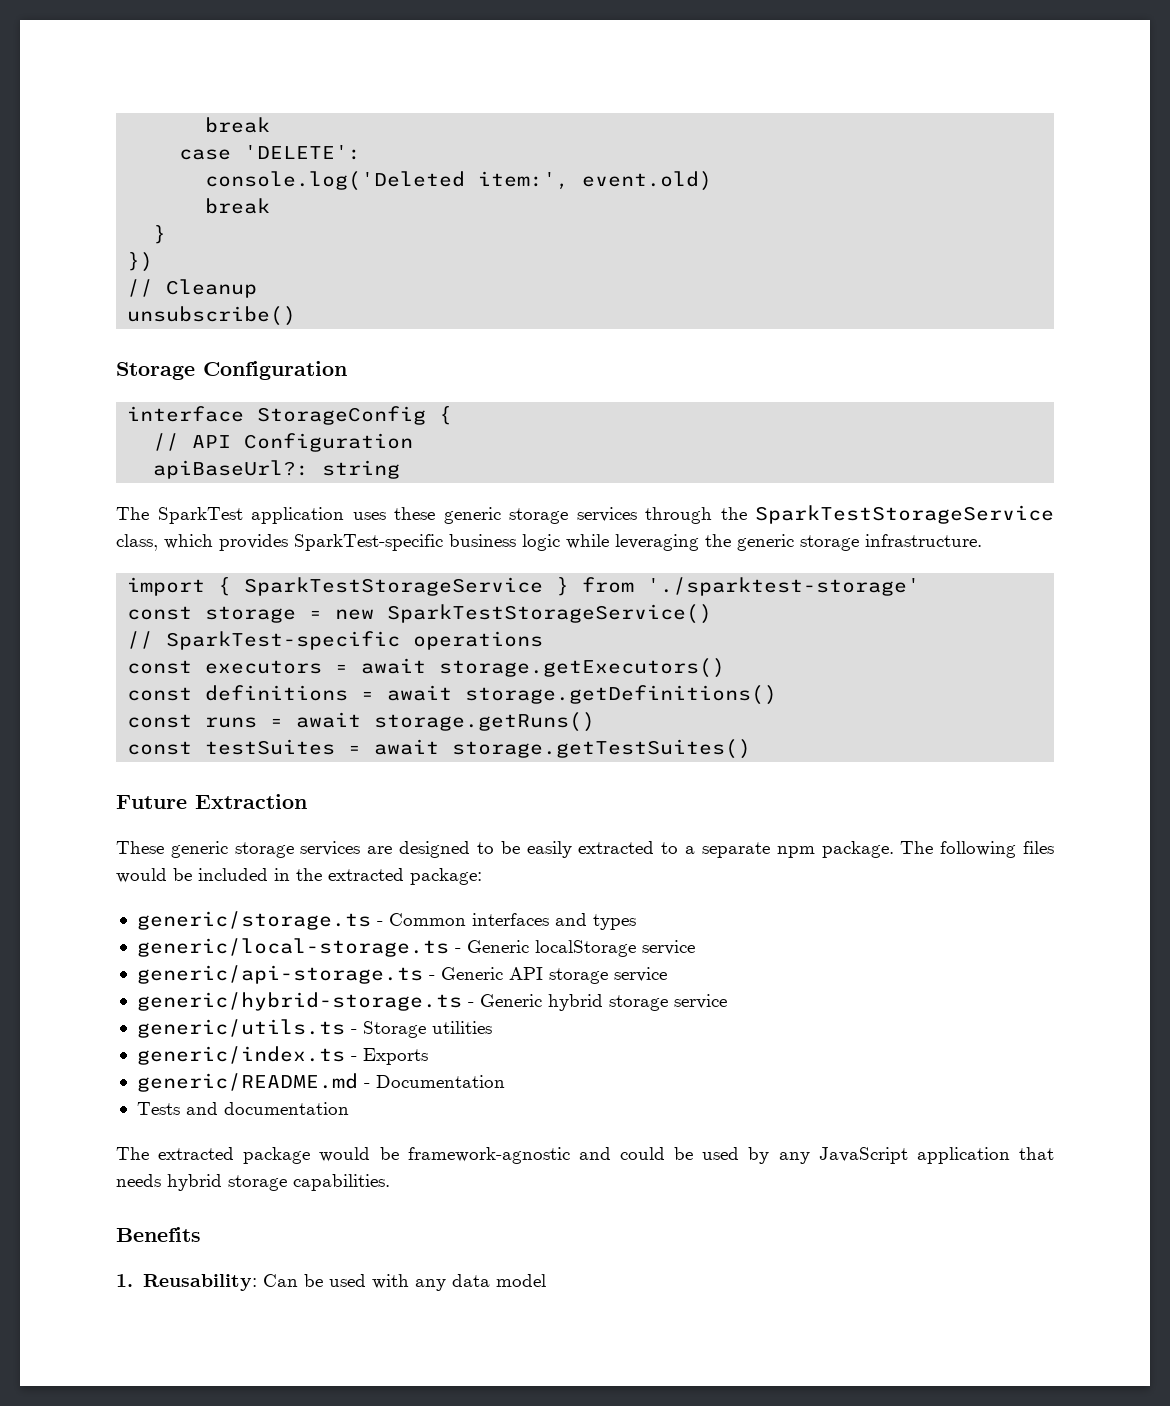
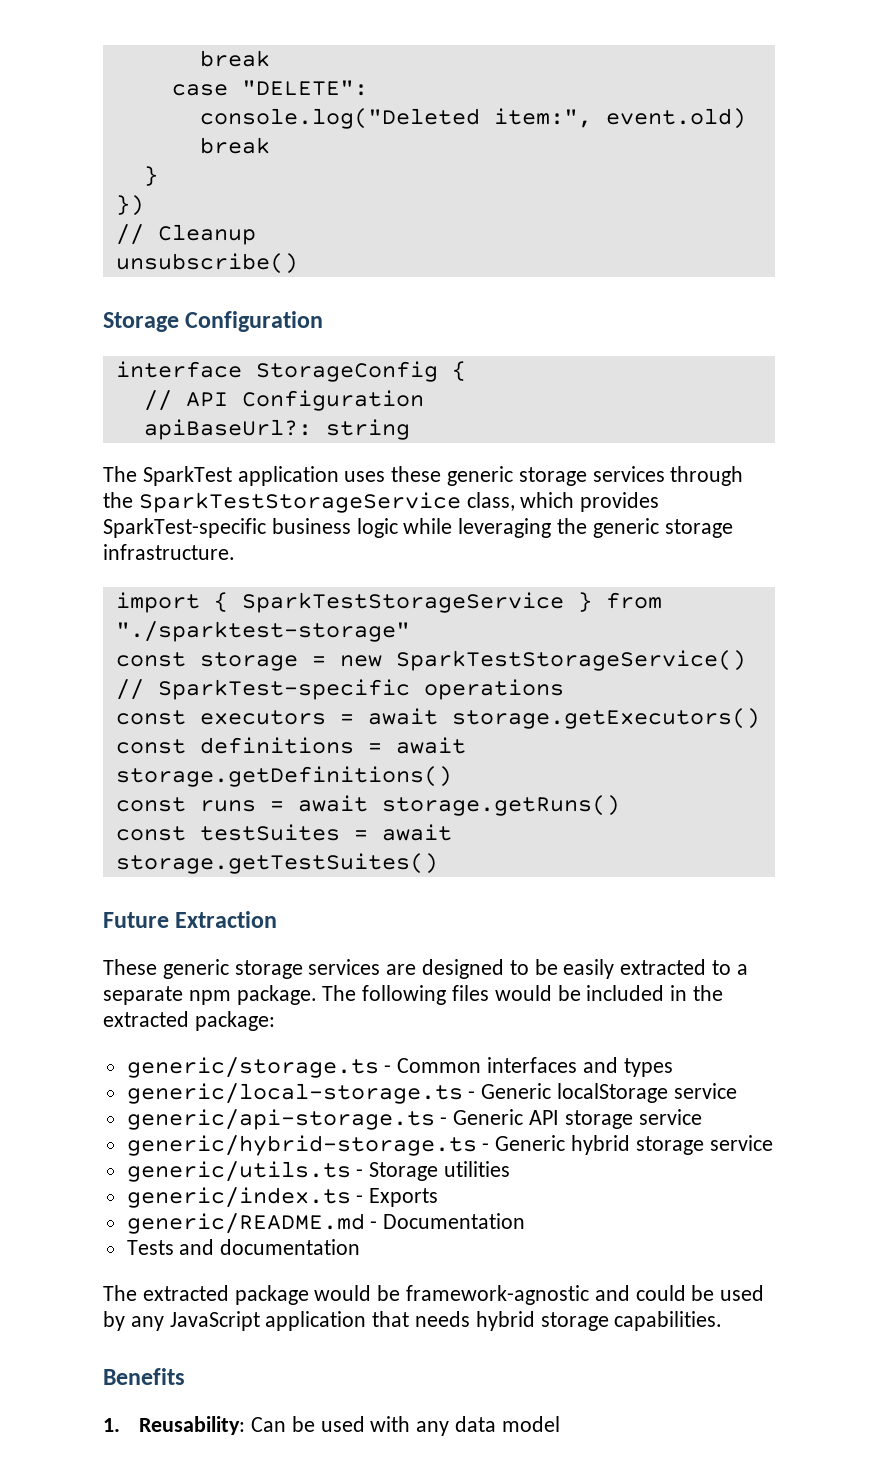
[244,145,362,160] [205,171,570,191] 'DELETE': // console.log('Deleted item:', -> [241,80,368,96] [199,108,592,129] "DELETE": // console.log("Deleted item:",
[647,577,921,596] './sparktest-storage' -> [115,621,410,642] "./sparktest-storage"

